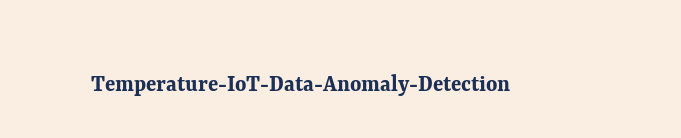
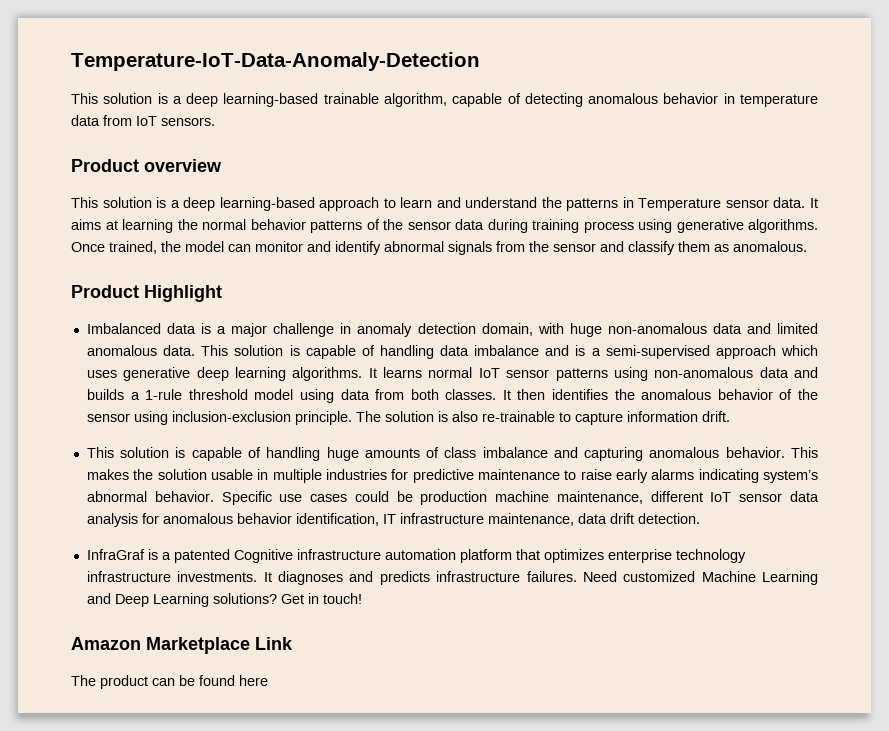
(510, 85) none -> [71,93,819,107] [71,115,215,126] [71,159,222,172] [71,197,818,211] [71,219,818,233] [71,241,807,255] [71,285,222,302] [86,323,819,337] [86,345,818,359] [86,367,818,381] [86,389,818,403] [86,411,730,425] [86,447,818,461] [86,469,818,483] [86,491,819,505] [86,513,700,527] [86,549,746,563] [86,571,819,585] [86,593,362,607] [71,637,293,654] [71,675,268,689] // This solution is a deep learning-based trainable algorithm, capable of detecting anomalous behavior in temperature data from IoT sensors. // Product overview // This solution is a deep learning-based approach to learn and understand the patterns in Temperature sensor data. It aims at learning the normal behavior patterns of the sensor data during training process using generative algorithms. Once trained, the model can monitor and identify abnormal signals from the sensor and classify them as anomalous. // Product Highlight // Imbalanced data is a major challenge in anomaly detection domain, with huge non-anomalous data and limited anomalous data. This solution is capable of handling data imbalance and is a semi-supervised approach which uses generative deep learning algorithms. It learns normal IoT sensor patterns using non-anomalous data and builds a 1-rule threshold model using data from both classes. It then identifies the anomalous behavior of the sensor using inclusion-exclusion principle. The solution is also re-trainable to capture information drift. // This solution is capable of handling huge amounts of class imbalance and capturing anomalous behavior. This makes the solution usable in multiple industries for predictive maintenance to raise early alarms indicating system’s abnormal behavior. Specific use cases could be production machine maintenance, different IoT sensor data analysis for anomalous behavior identification, IT infrastructure maintenance, data drift detection. // InfraGraf is a patented Cognitive infrastructure automation platform that optimizes enterprise technology infrastructure investments. It diagnoses and predicts infrastructure failures. Need customized Machine Learning and Deep Learning solutions? Get in touch! // Amazon Marketplace Link // The product can be found here

